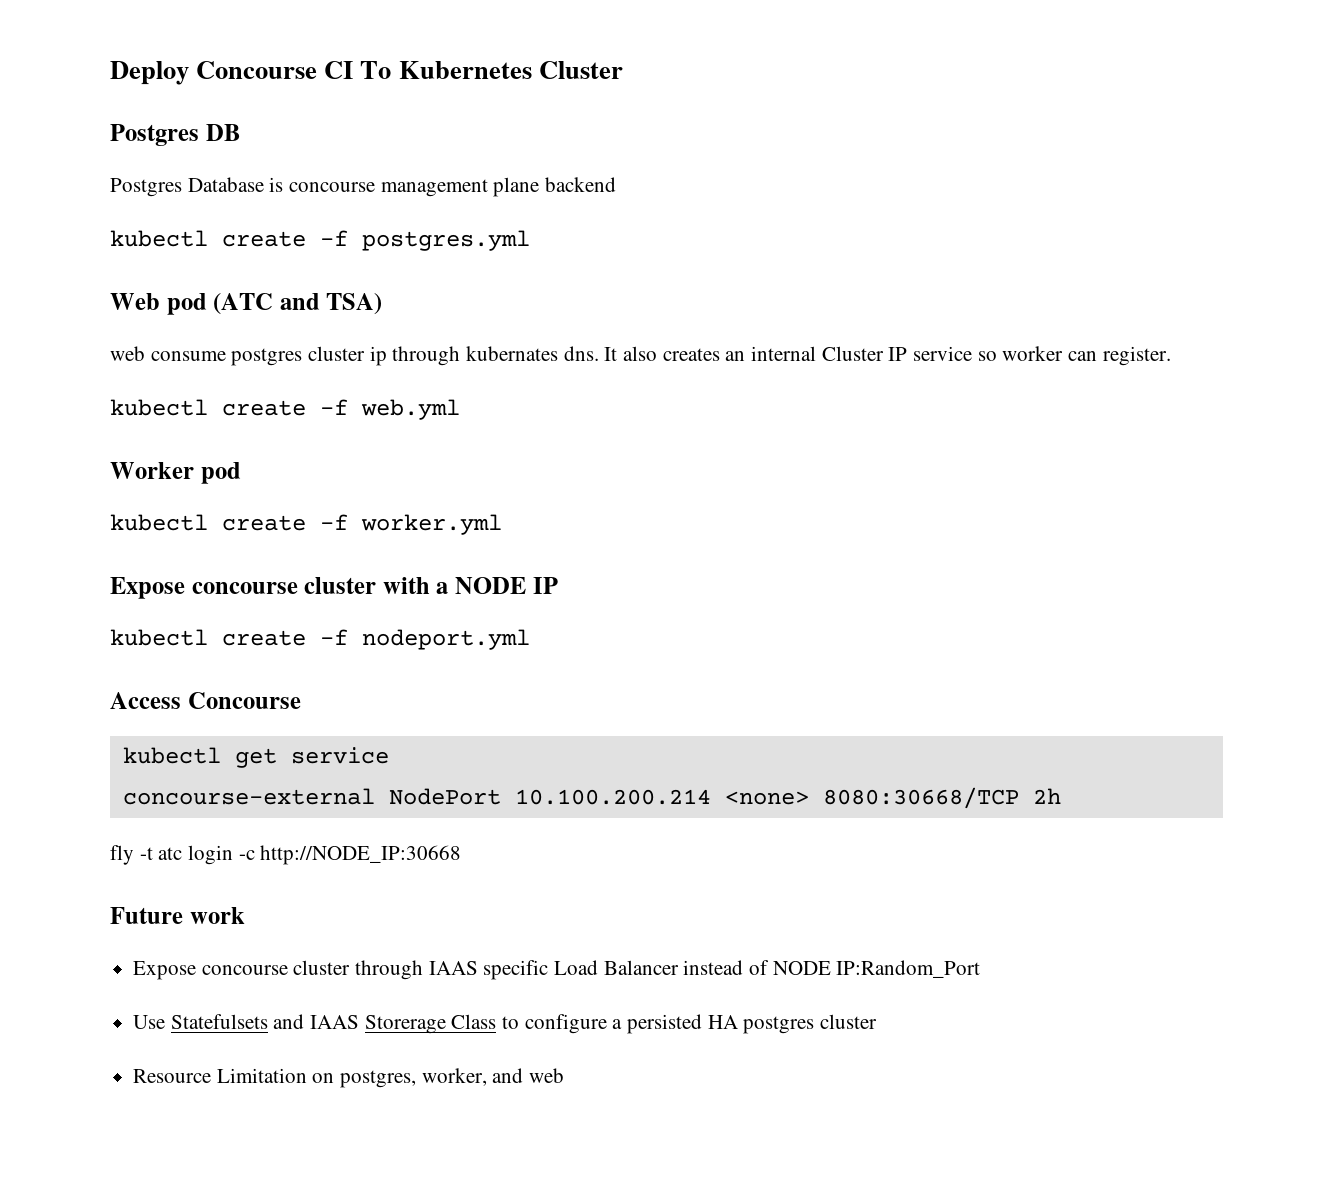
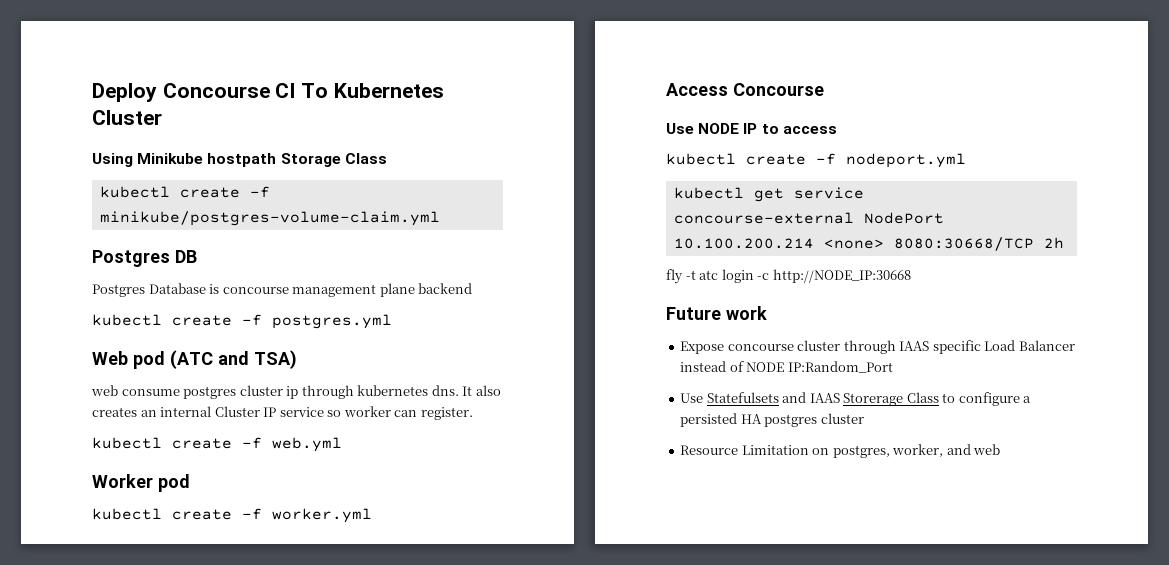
(623, 70) none -> [92,153,387,167] [99,186,270,198] [99,211,440,226] // Using Minikube hostpath Storage Class // kubectl create -f minikube/postgres-volume-claim.yml
[466,346,559,361] kubernates -> [357,385,429,396] kubernetes
[110,577,449,599] Expose concourse cluster with a -> [666,83,824,96] [666,123,694,134] Access Concourse // Use
(558, 585) none -> [761,124,837,134] to access
[110,692,301,709] // Access Concourse -> (966, 160) none

